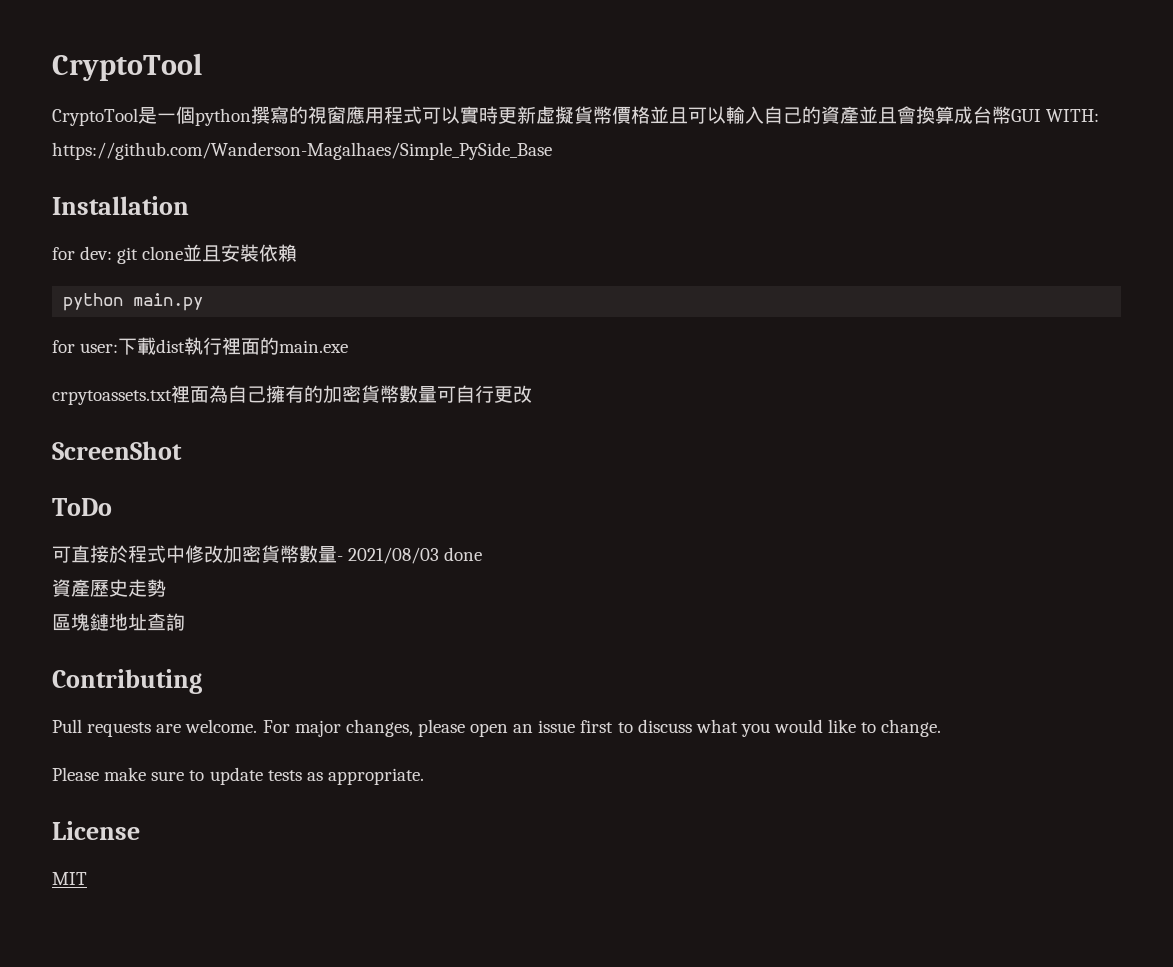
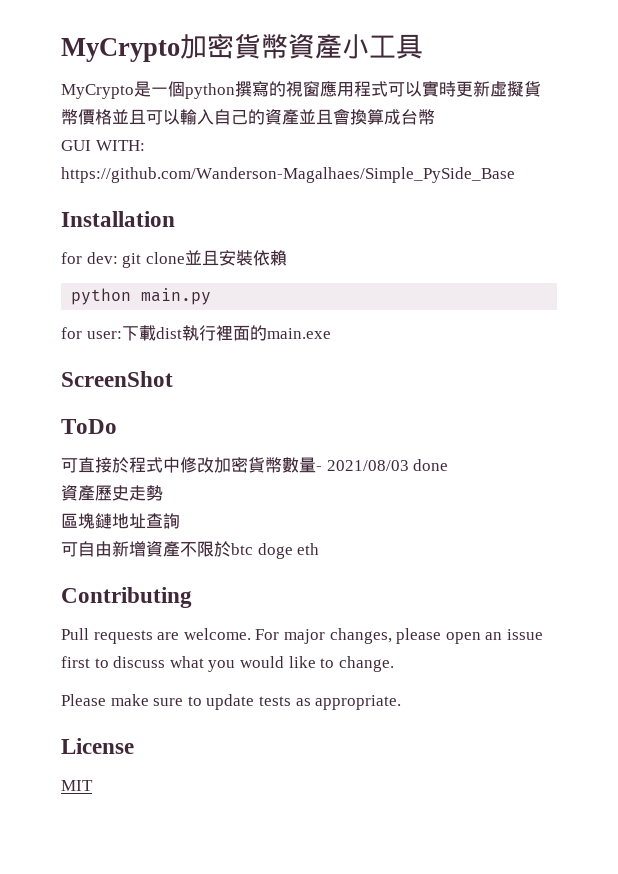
[52,53,202,81] [52,108,138,126] CryptoTool // CryptoTool -> [61,33,423,62] [61,84,134,99] MyCrypto加密貨幣資產小工具 // MyCrypto
(1011, 115) none -> (435, 117) //
[52,385,532,405] // crpytoassets.txt裡面為自己擁有的加密貨幣數量可自行更改 -> (331, 333) none
(185, 622) none -> [61,541,320,559] // 可自由新增資產不限於btc doge eth

